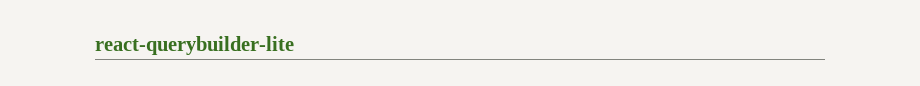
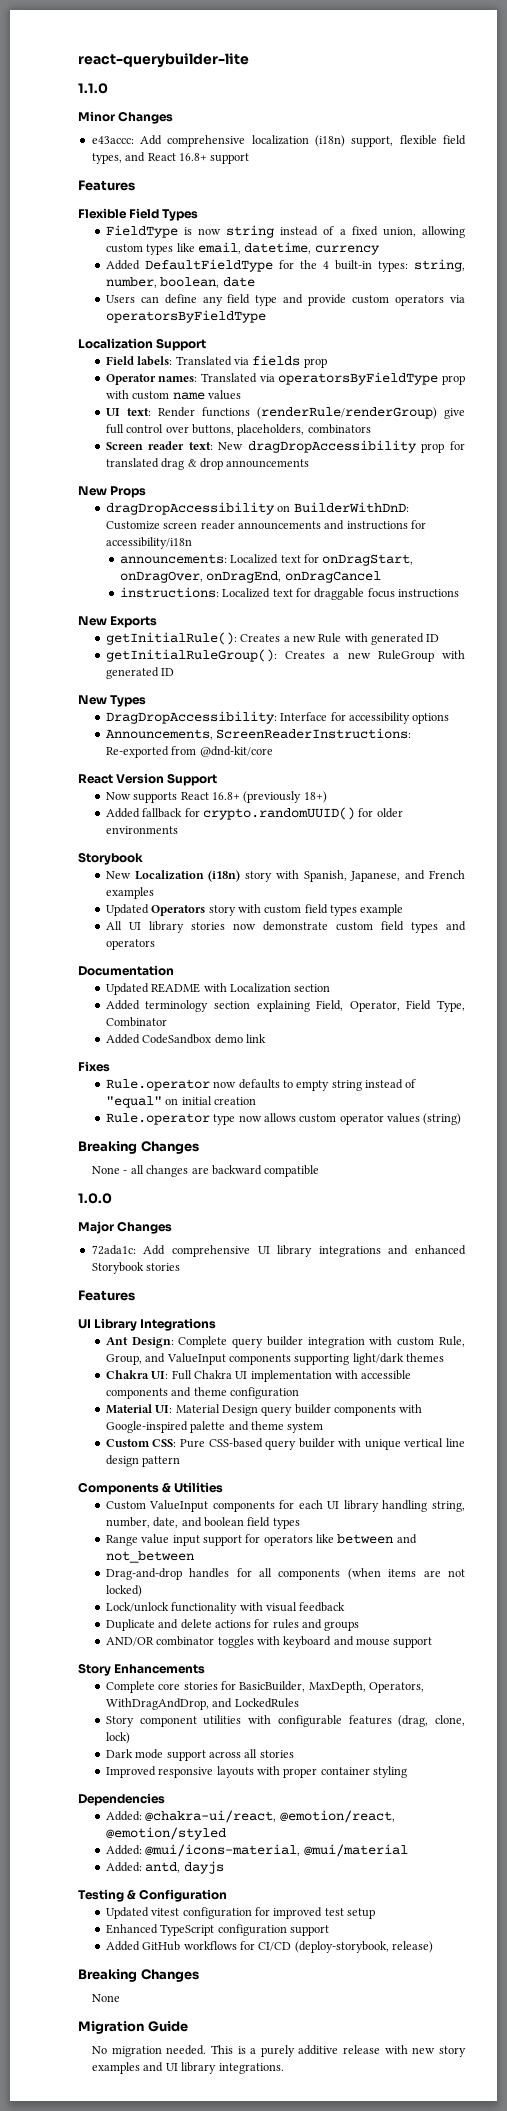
(294, 45) none -> [78,83,108,94] [78,111,174,124] [91,135,466,147] [91,152,250,164] [78,180,135,191] [78,208,199,221] [105,225,466,238] [105,242,380,255] [105,259,465,272] [105,277,255,288] [105,294,465,306] [105,310,266,323] [78,338,207,351] [105,355,327,368] [105,372,465,385] [105,390,241,400] [105,407,465,419] [105,424,371,436] [105,440,465,453] [105,458,310,470] [78,486,147,498] [105,502,409,515] [105,520,427,530] [105,537,192,549] [119,554,414,566] [119,571,381,583] [119,587,460,600] [78,616,158,628] [105,632,440,645] [105,649,466,662] [105,667,175,679] [78,695,147,707] [105,711,450,724] [105,728,412,740] [105,746,273,758] [78,773,218,786] [105,791,327,803] [105,807,403,820] [105,826,178,834] [78,852,143,865] [105,870,465,882] [105,887,154,899] [105,904,404,916] [105,921,466,933] [105,939,155,950] [78,965,174,976] [105,983,331,995] [105,1000,465,1012] [105,1017,167,1027] [105,1034,266,1044] [78,1061,110,1072] [105,1079,417,1091] [105,1096,256,1108] [105,1113,462,1125] [78,1141,199,1154] [92,1165,320,1177] [78,1193,112,1204] [78,1221,173,1234] [91,1245,466,1257] [91,1262,181,1274] [78,1290,135,1301] [78,1318,217,1331] [105,1336,465,1348] [105,1353,445,1365] [105,1370,412,1382] [105,1387,299,1399] [105,1404,423,1416] [105,1421,324,1433] [105,1438,466,1450] [105,1455,181,1467] [78,1482,224,1495] [105,1500,465,1512] [105,1517,300,1529] [105,1534,417,1546] [105,1551,194,1563] [105,1568,465,1580] [105,1585,142,1597] [105,1602,346,1614] [105,1619,360,1631] [105,1636,433,1648] [78,1663,206,1676] [105,1681,425,1693] [105,1698,299,1710] [105,1715,465,1727] [105,1732,130,1744] [105,1749,294,1761] [105,1766,408,1778] [78,1793,165,1806] [105,1810,395,1823] [105,1827,226,1840] [105,1844,408,1857] [105,1861,224,1874] [78,1889,228,1902] [105,1907,376,1919] [105,1924,329,1936] [105,1941,434,1953] [78,1969,199,1982] [92,1994,121,2002] [78,2021,188,2034] [92,2045,466,2057] [92,2062,284,2074] // 1.1.0 // Minor Changes // e43accc: Add comprehensive localization (i18n) support, flexible field types, and React 16.8+ support // Features // Flexible Field Types // FieldType is now string instead of a fixed union, allowing custom types like email, datetime, currency // Added DefaultFieldType for the 4 built-in types: string, number, boolean, date // Users can define any field type and provide custom operators via operatorsByFieldType // Localization Support // Field labels: Translated via fields prop // Operator names: Translated via operatorsByFieldType prop with custom name values // UI text: Render functions (renderRule/renderGroup) give full control over buttons, placeholders, combinators // Screen reader text: New dragDropAccessibility prop for translated drag & drop announcements // New Props // dragDropAccessibility on BuilderWithDnD: Customize screen reader announcements and instructions for accessibility/i18n // announcements: Localized text for onDragStart, onDragOver, onDragEnd, onDragCancel // instructions: Localized text for draggable focus instructions // New Exports // getInitialRule(): Creates a new Rule with generated ID // getInitialRuleGroup(): Creates a new RuleGroup with generated ID // New Types // DragDropAccessibility: Interface for accessibility options // Announcements, ScreenReaderInstructions: Re-exported from @dnd-kit/core // React Version Support // Now supports React 16.8+ (previously 18+) // Added fallback for crypto.randomUUID() for older environments // Storybook // New Localization (i18n) story with Spanish, Japanese, and French examples // Updated Operators story with custom field types example // All UI library stories now demonstrate custom field types and operators // Documentation // Updated README with Localization section // Added terminology section explaining Field, Operator, Field Type, Combinator // Added CodeSandbox demo link // Fixes // Rule.operator now defaults to empty string instead of "equal" on initial creation // Rule.operator type now allows custom operator values (string) // Breaking Changes // None - all changes are backward compatible // 1.0.0 // Major Changes // 72ada1c: Add comprehensive UI library integrations and enhanced Storybook stories // Features // UI Library Integrations // Ant Design: Complete query builder integration with custom Rule, Group, and ValueInput components supporting light/dark themes // Chakra UI: Full Chakra UI implementation with accessible components and theme configuration // Material UI: Material Design query builder components with Google-inspired palette and theme system // Custom CSS: Pure CSS-based query builder with unique vertical line design pattern // Components & Utilities // Custom ValueInput components for each UI library handling string, number, date, and boolean field types // Range value input support for operators like between and not_between // Drag-and-drop handles for all components (when items are not locked) // Lock/unlock functionality with visual feedback // Duplicate and delete actions for rules and groups // AND/OR combinator toggles with keyboard and mouse support // Story Enhancements // Complete core stories for BasicBuilder, MaxDepth, Operators, WithDragAndDrop, and LockedRules // Story component utilities with configurable features (drag, clone, lock) // Dark mode support across all stories // Improved responsive layouts with proper container styling // Dependencies // Added: @chakra-ui/react, @emotion/react, @emotion/styled // Added: @mui/icons-material, @mui/material // Added: antd, dayjs // Testing & Configuration // Updated vitest configuration for improved test setup // Enhanced TypeScript configuration support // Added GitHub workflows for CI/CD (deploy-storybook, release) // Breaking Changes // None // Migration Guide // No migration needed. This is a purely additive release with new story examples and UI library integrations.

